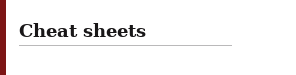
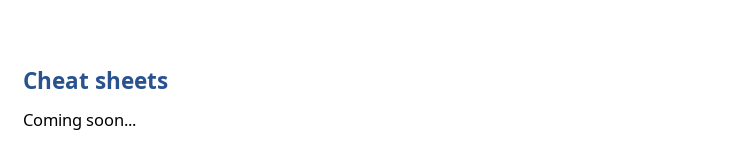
(146, 30) none -> [23,114,137,130] // Coming soon...

